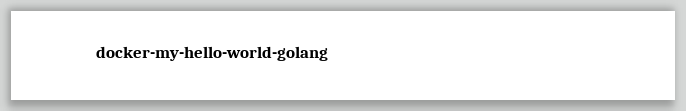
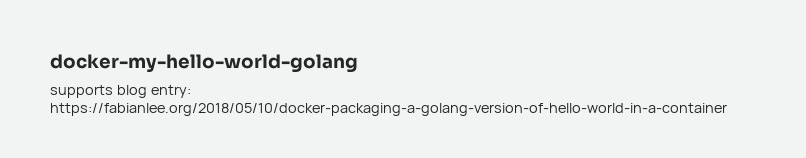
(328, 53) none -> [50,85,191,98] [50,103,727,116] // supports blog entry: https://fabianlee.org/2018/05/10/docker-packaging-a-golang-version-of-hello-world-in-a-container

